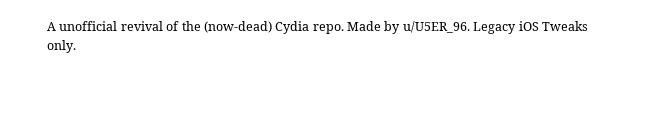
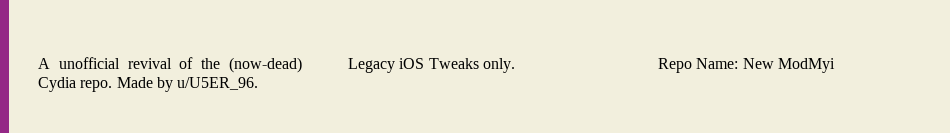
(76, 46) none -> [658,58,835,73] // Repo Name: New ModMyi

